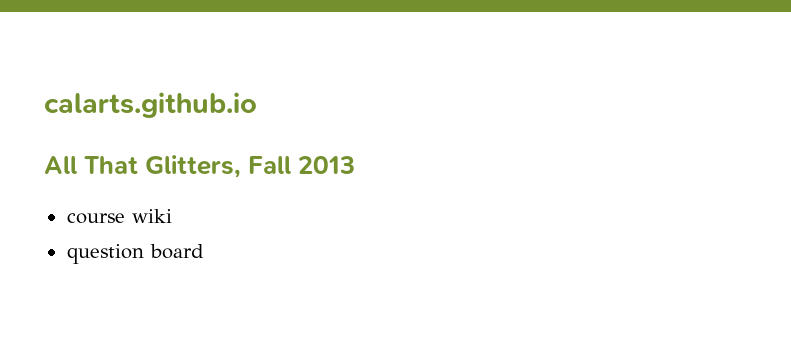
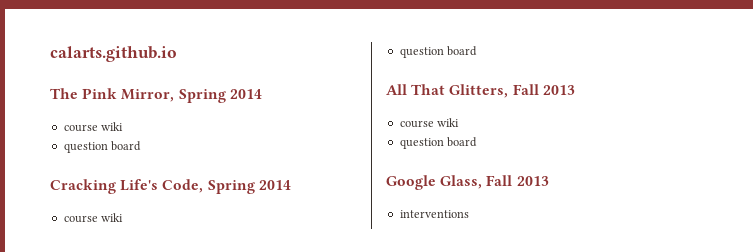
(257, 105) none -> [50,88,262,103] [63,122,124,132] [63,141,142,153] [50,179,291,194] [63,213,124,223] [399,46,478,58] // The Pink Mirror, Spring 2014 // course wiki // question board // Cracking Life's Code, Spring 2014 // course wiki // question board
(204, 251) none -> [386,175,549,190] [399,210,469,218] // Google Glass, Fall 2013 // interventions

